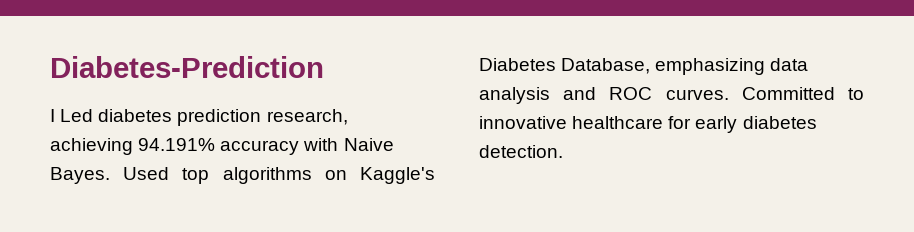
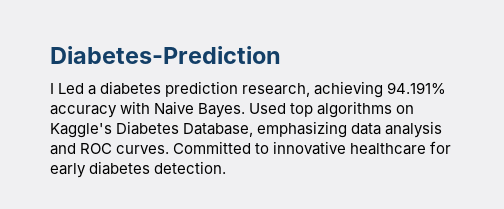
(94, 115) none -> [88,85,97,95] a

